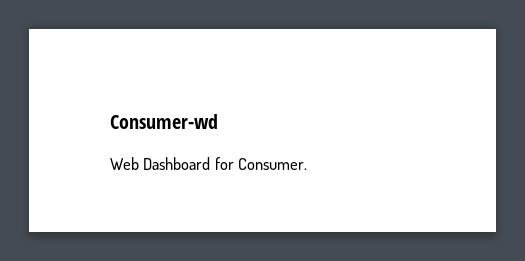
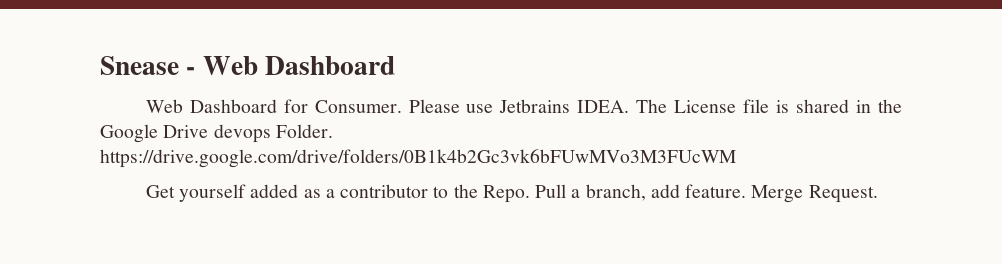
[110,114,218,129] Consumer-wd -> [100,56,396,75] Snease - Web Dashboard
(308, 164) none -> [408,99,902,113] [100,124,333,143] [100,149,736,168] [145,184,878,203] Please use Jetbrains IDEA. The License file is shared in the Google Drive devops Folder. https://drive.google.com/drive/folders/0B1k4b2Gc3vk6bFUwMVo3M3FUcWM // Get yourself added as a contributor to the Repo. Pull a branch, add feature. Merge Request.

